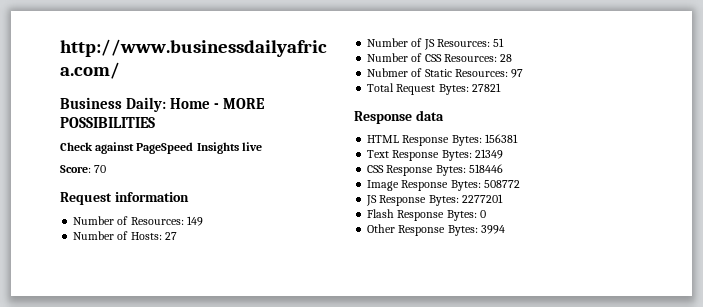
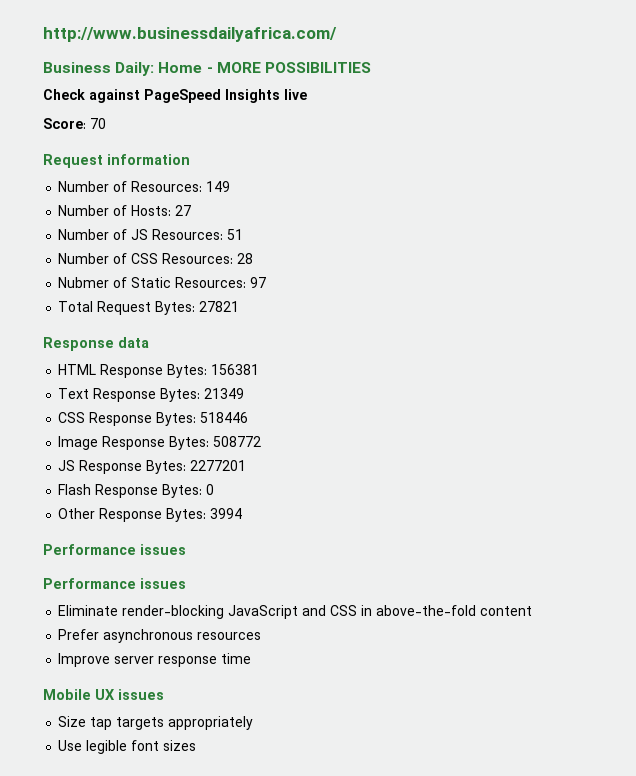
(505, 229) none -> [43,544,186,555] [43,578,186,589] [58,605,533,619] [58,629,262,643] [58,653,252,667] [43,689,164,700] [58,716,254,730] [58,740,197,754] // Performance issues // Performance issues // Eliminate render-blocking JavaScript and CSS in above-the-fold content // Prefer asynchronous resources // Improve server response time // Mobile UX issues // Size tap targets appropriately // Use legible font sizes

